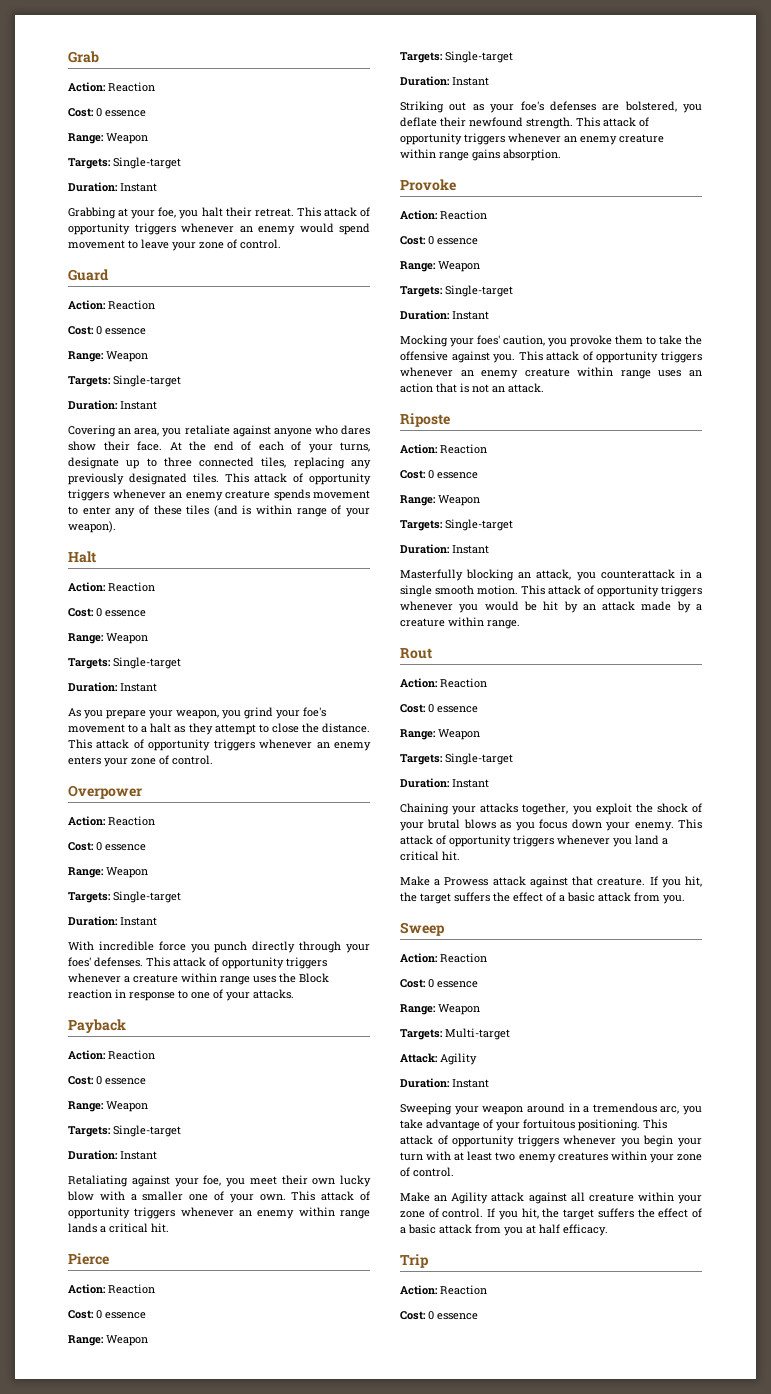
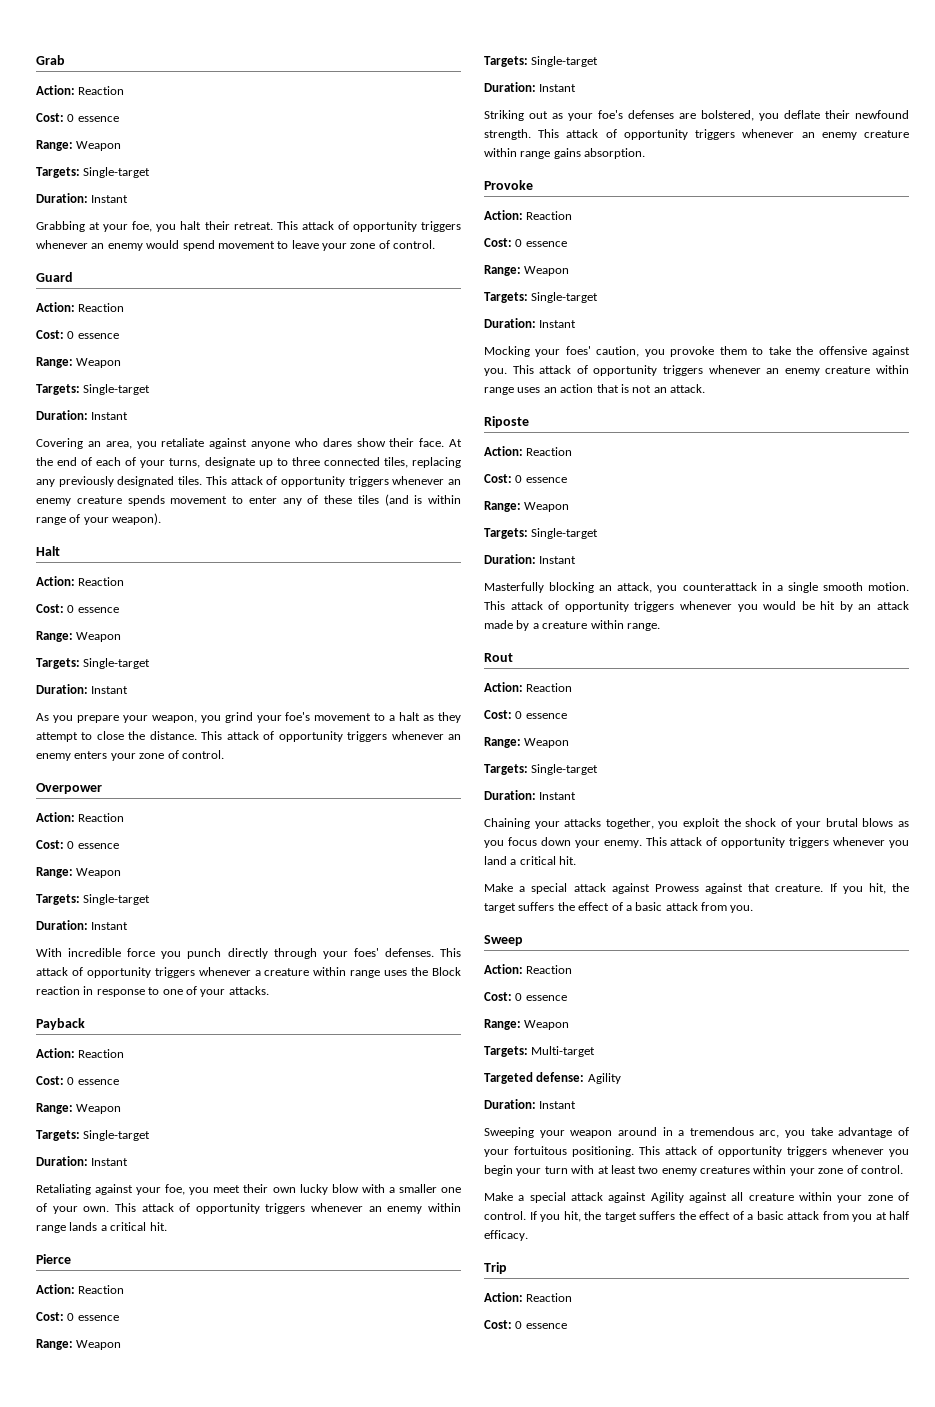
[444,876,526,886] Prowess attack -> [531,883,699,894] special attack against Prowess
[400,1053,438,1063] Attack: -> [484,1072,585,1084] Targeted defense:
[434,1192,525,1204] an Agility attack -> [518,1192,684,1203] a special attack against Agility

